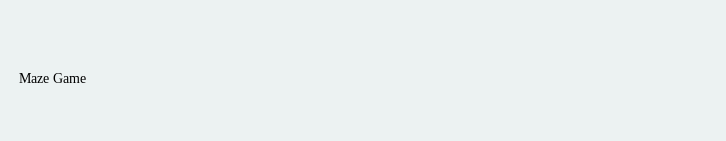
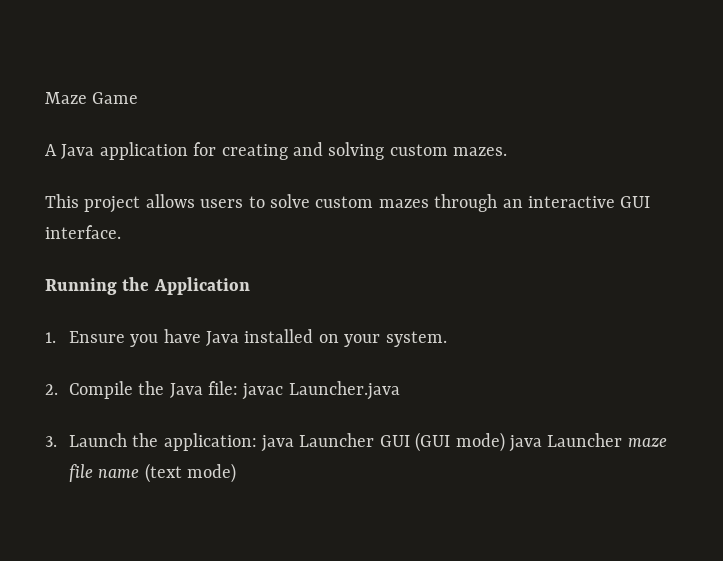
(86, 78) none -> [45,142,508,160] [45,194,651,213] [45,225,121,239] [45,277,250,295] [45,329,447,347] [45,381,400,400] [45,432,667,452] [68,463,237,483] // A Java application for creating and solving custom mazes. // This project allows users to solve custom mazes through an interactive GUI interface. // Running the Application // 1. Ensure you have Java installed on your system. // 2. Compile the Java file: javac Launcher.java // 3. Launch the application: java Launcher GUI (GUI mode) java Launcher maze file name (text mode)

